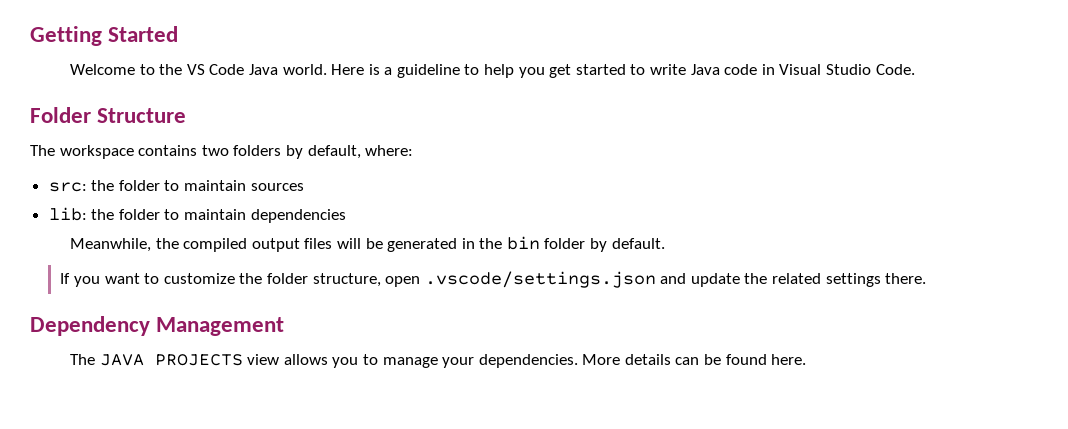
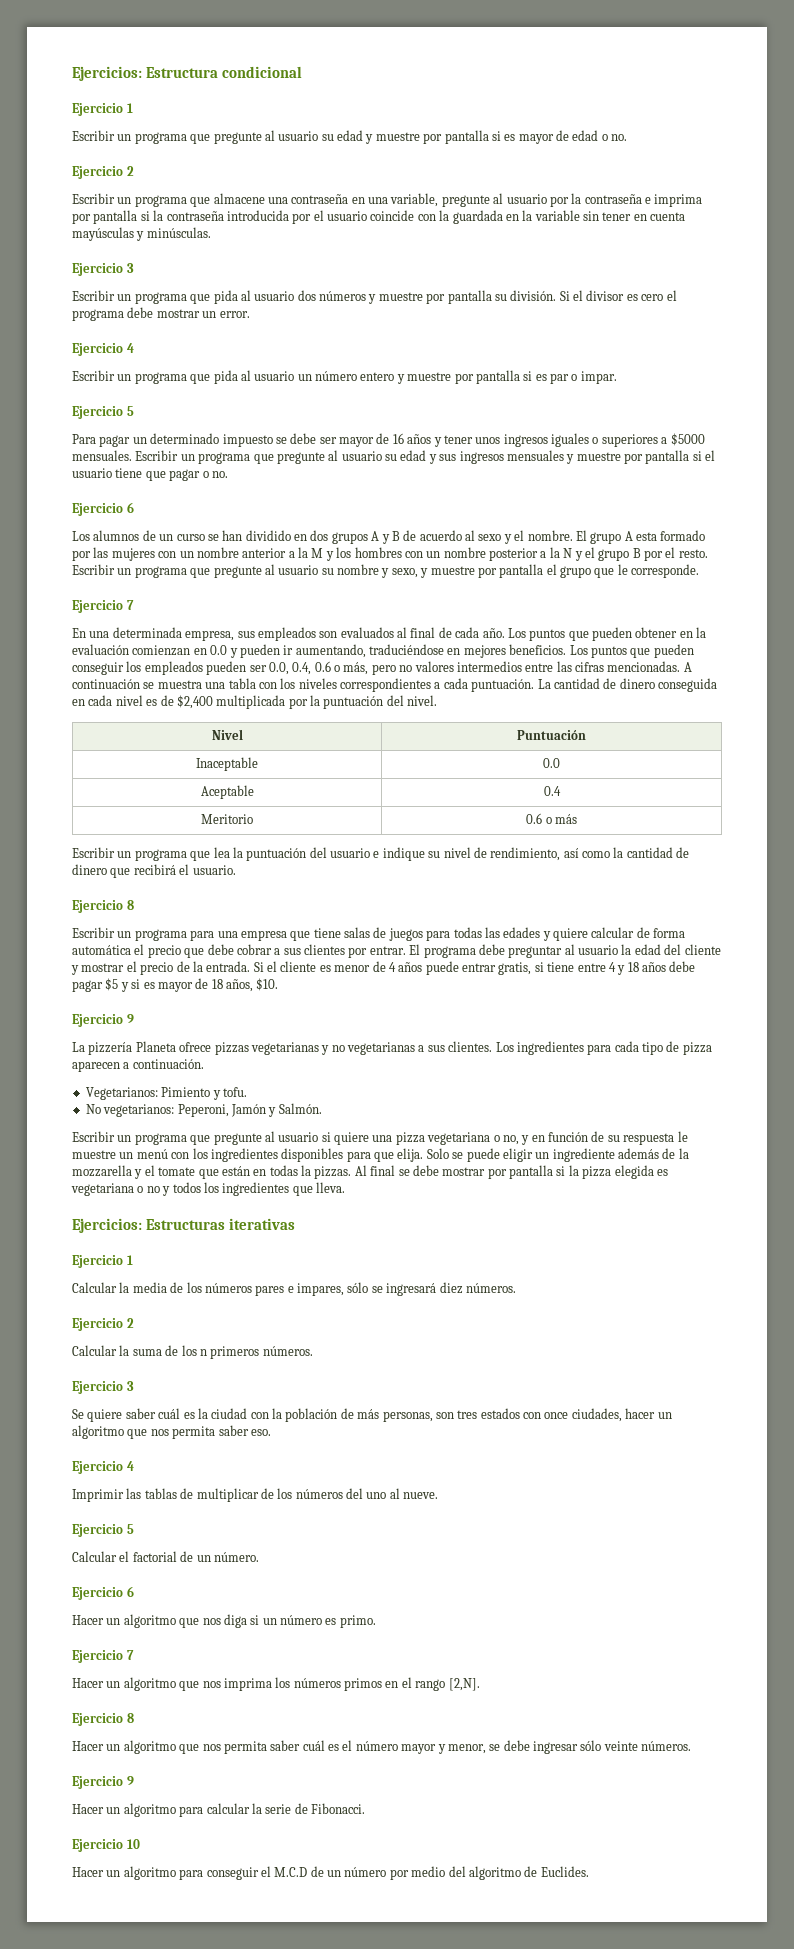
[30,26,179,46] [69,64,915,78] [30,107,187,123] [30,145,414,159] [48,180,304,192] [48,207,346,223] [69,236,665,252] [60,271,927,288] [30,316,285,336] [69,354,807,368] Getting Started // Welcome to the VS Code Java world. Here is a guideline to help you get started to write Java code in Visual Studio Code. // Folder Structure // The workspace contains two folders by default, where: // src: the folder to maintain sources // lib: the folder to maintain dependencies // Meanwhile, the compiled output files will be generated in the bin folder by default. // If you want to customize the folder structure, open .vscode/settings.json and update the related settings there. // Dependency Management // The JAVA PROJECTS view allows you to manage your dependencies. More details can be found here. -> [72,66,302,81] [72,103,133,116] [72,130,628,144] [72,166,134,179] [72,193,703,207] [72,210,686,224] [72,227,211,241] [72,263,134,276] [72,290,677,304] [72,307,250,321] [72,343,134,356] [72,370,617,384] [72,406,134,419] [72,433,705,447] [72,450,716,464] [72,468,228,481] [72,502,134,516] [72,530,706,544] [72,547,708,561] [72,564,700,578] [72,600,134,613] [72,627,707,641] [72,644,694,658] [72,661,692,675] [72,678,717,692] [72,695,438,709] [211,729,243,740] [517,730,586,740] [196,757,258,771] [543,758,560,768] [200,785,254,799] [543,786,561,796] [201,814,253,824] [526,813,577,824] [72,847,690,861] [72,864,236,878] [72,900,134,913] [72,927,686,941] [72,944,721,958] [71,961,696,975] [72,978,279,992] [72,1014,134,1027] [72,1041,712,1055] [72,1059,204,1072] [85,1087,247,1100] [85,1103,322,1117] [72,1131,688,1145] [72,1148,689,1162] [72,1165,668,1179] [71,1182,345,1196] [72,1218,295,1233] [72,1255,133,1268] [72,1282,516,1296] [72,1318,134,1331] [72,1345,313,1359] [72,1381,134,1394] [72,1408,672,1422] [72,1425,271,1439] [72,1461,134,1474] [72,1488,439,1502] [72,1524,134,1537] [72,1551,259,1562] [72,1586,134,1600] [72,1614,376,1628] [72,1650,134,1663] [72,1677,480,1691] [72,1713,134,1726] [72,1740,692,1754] [72,1776,134,1789] [72,1803,365,1817] [72,1839,140,1852] [72,1866,589,1880] Ejercicios: Estructura condicional // Ejercicio 1 // Escribir un programa que pregunte al usuario su edad y muestre por pantalla si es mayor de edad o no. // Ejercicio 2 // Escribir un programa que almacene una contraseña en una variable, pregunte al usuario por la contraseña e imprima por pantalla si la contraseña introducida por el usuario coincide con la guardada en la variable sin tener en cuenta mayúsculas y minúsculas. // Ejercicio 3 // Escribir un programa que pida al usuario dos números y muestre por pantalla su división. Si el divisor es cero el programa debe mostrar un error. // Ejercicio 4 // Escribir un programa que pida al usuario un número entero y muestre por pantalla si es par o impar. // Ejercicio 5 // Para pagar un determinado impuesto se debe ser mayor de 16 años y tener unos ingresos iguales o superiores a $5000 mensuales. Escribir un programa que pregunte al usuario su edad y sus ingresos mensuales y muestre por pantalla si el usuario tiene que pagar o no. // Ejercicio 6 // Los alumnos de un curso se han dividido en dos grupos A y B de acuerdo al sexo y el nombre. El grupo A esta formado por las mujeres con un nombre anterior a la M y los hombres con un nombre posterior a la N y el grupo B por el resto. Escribir un programa que pregunte al usuario su nombre y sexo, y muestre por pantalla el grupo que le corresponde. // Ejercicio 7 // En una determinada empresa, sus empleados son evaluados al final de cada año. Los puntos que pueden obtener en la evaluación comienzan en 0.0 y pueden ir aumentando, traduciéndose en mejores beneficios. Los puntos que pueden conseguir los empleados pueden ser 0.0, 0.4, 0.6 o más, pero no valores intermedios entre las cifras mencionadas. A continuación se muestra una tabla con los niveles correspondientes a cada puntuación. La cantidad de dinero conseguida en cada nivel es de $2,400 multiplicada por la puntuación del nivel. // Nivel | Puntuación // Inaceptable | 0.0 // Aceptable | 0.4 // Meritorio | 0.6 o más // Escribir un programa que lea la puntuación del usuario e indique su nivel de rendimiento, así como la cantidad de dinero que recibirá el usuario. // Ejercicio 8 // Escribir un programa para una empresa que tiene salas de juegos para todas las edades y quiere calcular de forma automática el precio que debe cobrar a sus clientes por entrar. El programa debe preguntar al usuario la edad del cliente y mostrar el precio de la entrada. Si el cliente es menor de 4 años puede entrar gratis, si tiene entre 4 y 18 años debe pagar $5 y si es mayor de 18 años, $10. // Ejercicio 9 // La pizzería Planeta ofrece pizzas vegetarianas y no vegetarianas a sus clientes. Los ingredientes para cada tipo de pizza aparecen a continuación. // Vegetarianos: Pimiento y tofu. // No vegetarianos: Peperoni, Jamón y Salmón. // Escribir un programa que pregunte al usuario si quiere una pizza vegetariana o no, y en función de su respuesta le muestre un menú con los ingredientes disponibles para que elija. Solo se puede eligir un ingrediente además de la mozzarella y el tomate que están en todas la pizzas. Al final se debe mostrar por pantalla si la pizza elegida es vegetariana o no y todos los ingredientes que lleva. // Ejercicios: Estructuras iterativas // Ejercicio 1 // Calcular la media de los números pares e impares, sólo se ingresará diez números. // Ejercicio 2 // Calcular la suma de los n primeros números. // Ejercicio 3 // Se quiere saber cuál es la ciudad con la población de más personas, son tres estados con once ciudades, hacer un algoritmo que nos permita saber eso. // Ejercicio 4 // Imprimir las tablas de multiplicar de los números del uno al nueve. // Ejercicio 5 // Calcular el factorial de un número. // Ejercicio 6 // Hacer un algoritmo que nos diga si un número es primo. // Ejercicio 7 // Hacer un algoritmo que nos imprima los números primos en el rango [2,N]. // Ejercicio 8 // Hacer un algoritmo que nos permita saber cuál es el número mayor y menor, se debe ingresar sólo veinte números. // Ejercicio 9 // Hacer un algoritmo para calcular la serie de Fibonacci. // Ejercicio 10 // Hacer un algoritmo para conseguir el M.C.D de un número por medio del algoritmo de Euclides.

